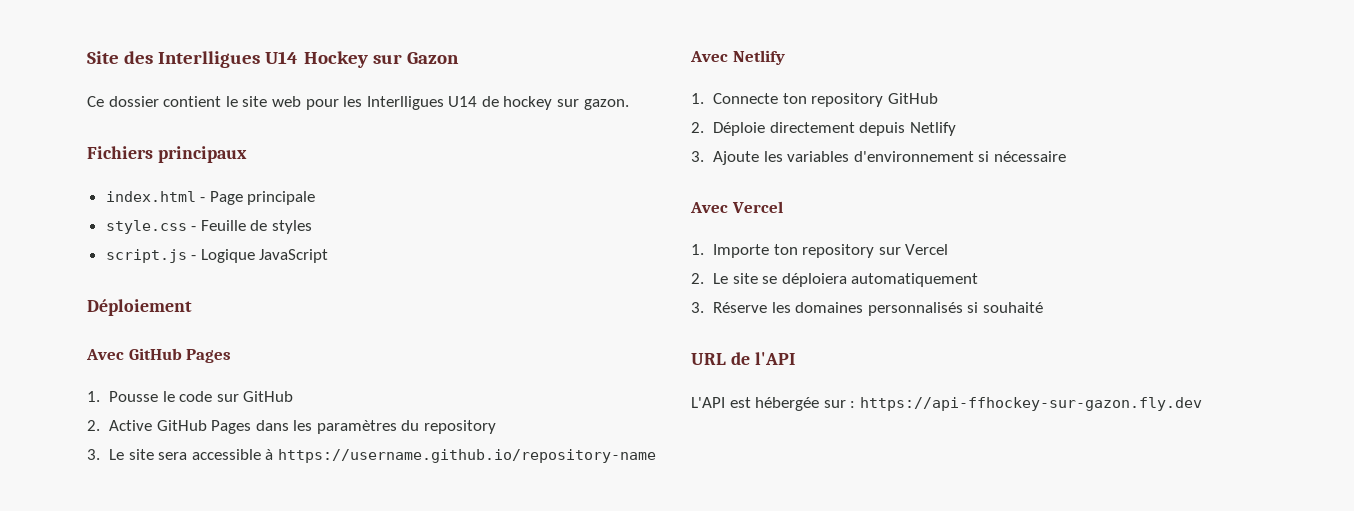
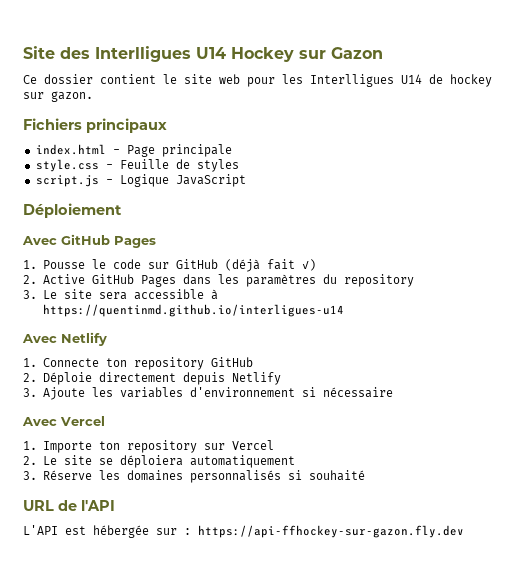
(294, 396) none -> [224,259,316,272] (déjà fait ✓)
[277,449,656,463] https://username.github.io/repository-name -> [42,304,344,317] https://quentinmd.github.io/interligues-u14

